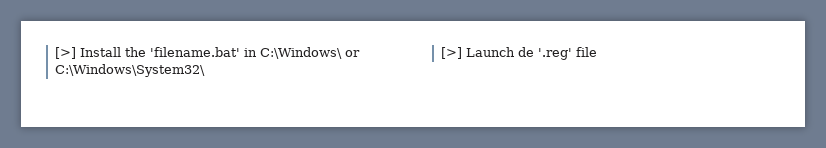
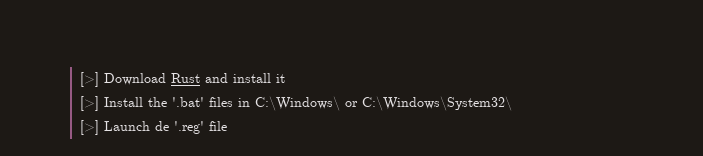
[55,47,241,59] [>] Install the 'filename.bat' -> [79,72,285,87] [79,96,233,111] [>] Download Rust and install it // [>] Install the '.bat' files

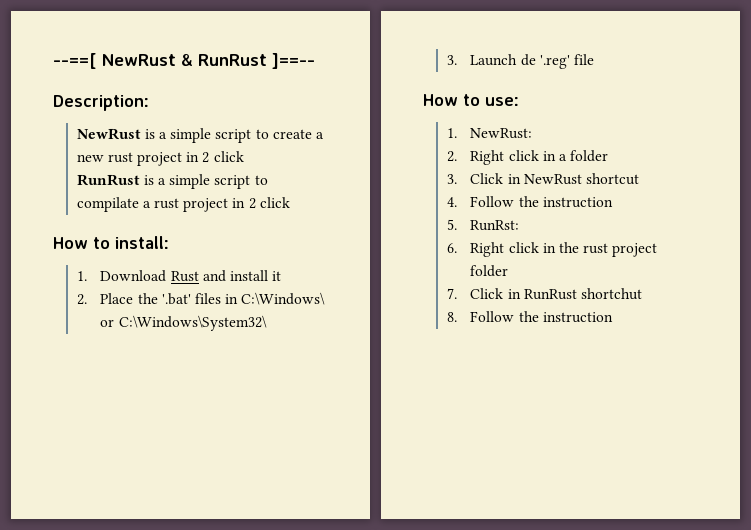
[79,72,99,87] [>] -> [53,53,315,69] [53,95,149,111] [76,128,324,143] [76,151,244,166] [76,174,268,189] [76,197,290,212] [53,236,169,249] [76,271,87,281] --==[ NewRust & RunRust ]==-- // Description: // NewRust is a simple script to create a new rust project in 2 click // RunRust is a simple script to compilate a rust project in 2 click // How to install: // 1.
[79,96,143,111] [>] Install -> [76,293,134,305] 2. Place
[79,120,99,135] [>] -> [446,55,457,65] 3.
(227, 126) none -> [423,94,519,106] [446,128,533,139] [446,150,609,165] [446,173,639,185] [446,196,613,208] [446,219,520,231] [446,242,658,257] [470,265,509,277] [446,288,642,300] [446,311,613,323] // How to use: // 1. NewRust: // 2. Right click in a folder // 3. Click in NewRust shortcut // 4. Follow the instruction // 5. RunRst: // 6. Right click in the rust project folder // 7. Click in RunRust shortchut // 8. Follow the instruction

